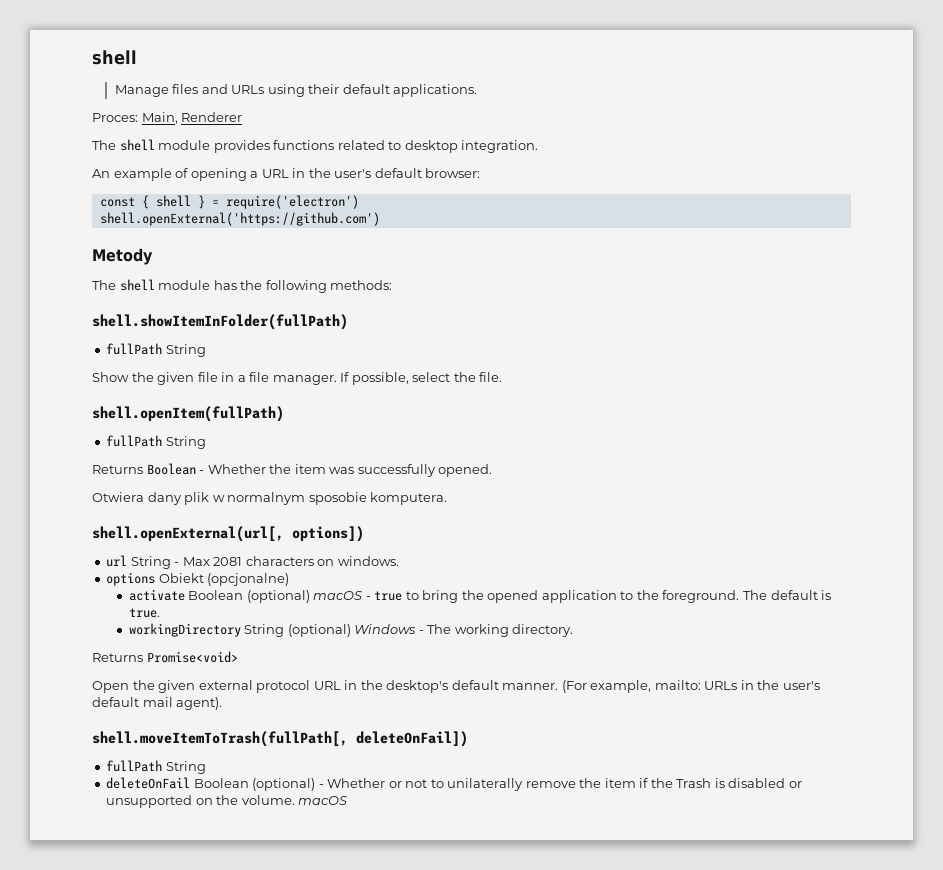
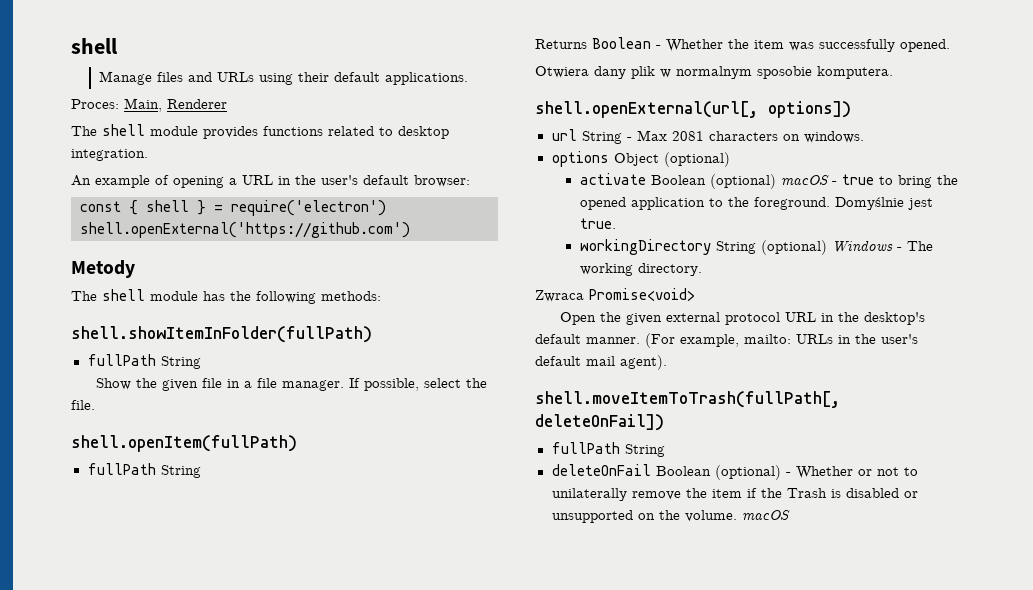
[158,573,290,586] Obiekt (opcjonalne) -> [613,152,730,167] Object (optional)
[742,590,832,600] The default is -> [834,197,933,210] Domyślnie jest
[92,653,143,662] Returns -> [535,290,584,302] Zwraca

